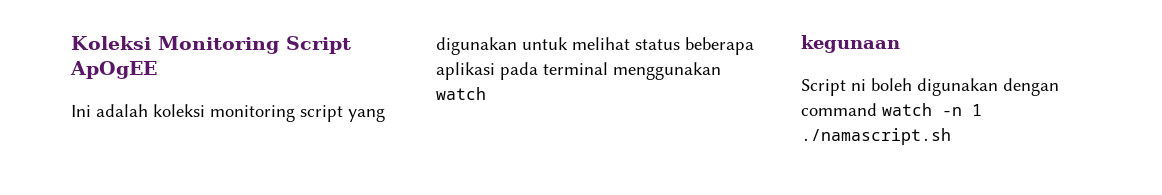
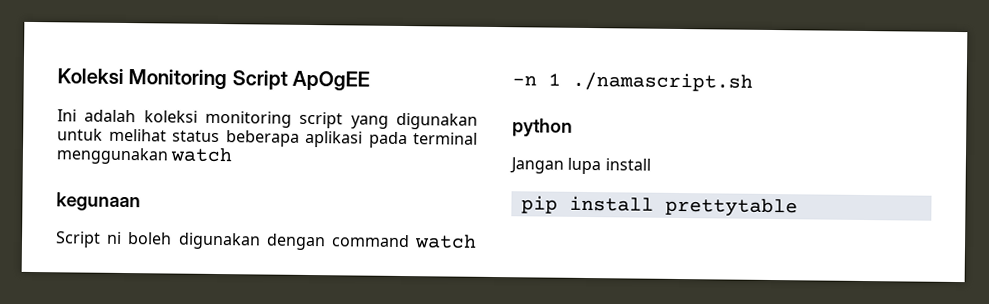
(951, 136) none -> [512,118,573,137] [509,157,651,175] [520,195,798,218] // python // Jangan lupa install // pip install prettytable

